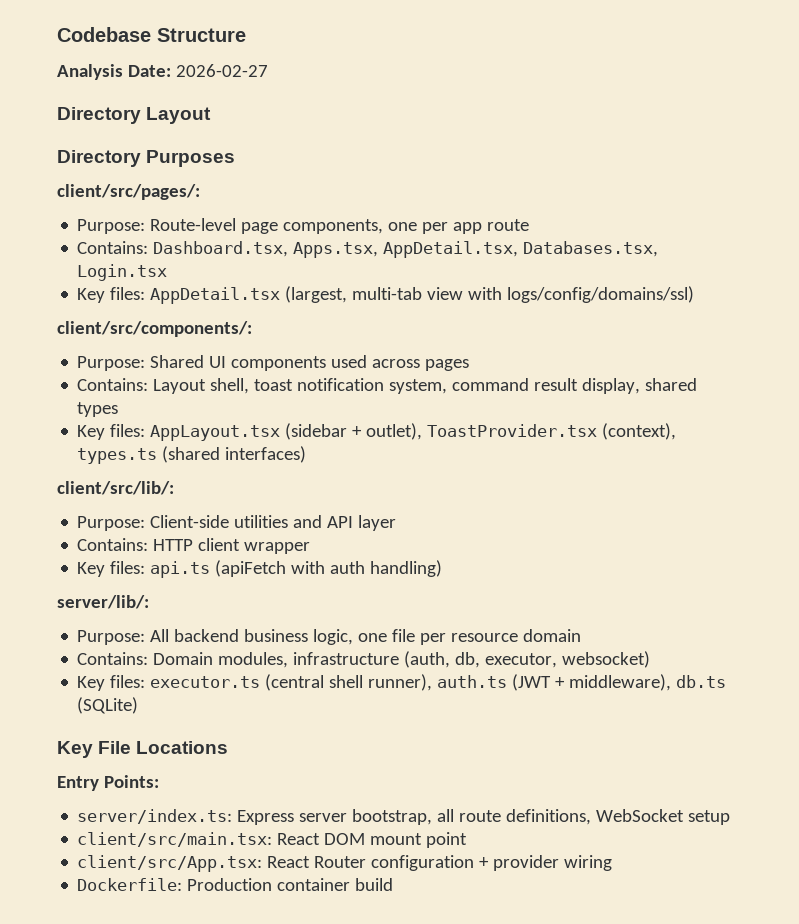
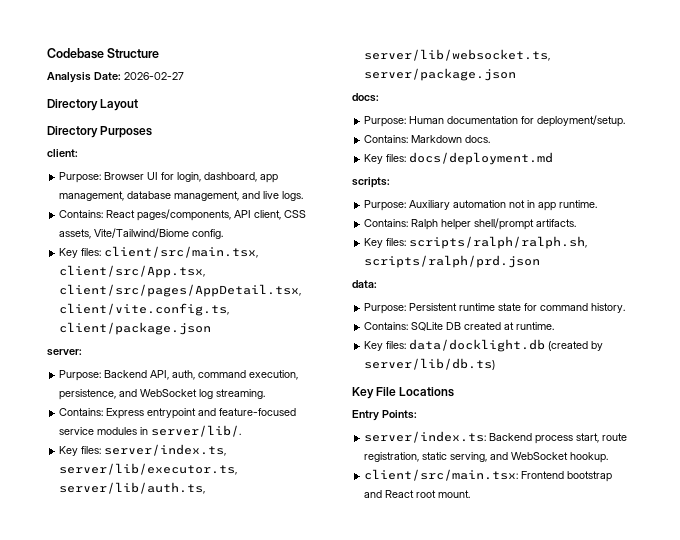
[57,184,200,200] [77,218,530,234] [77,241,659,258] [77,264,168,281] [77,286,695,304] [57,321,252,337] [77,355,470,371] [77,378,698,394] [77,402,119,417] [77,423,677,441] [77,446,307,464] [57,481,174,495] [77,515,397,531] [77,538,311,554] [77,560,443,578] [57,595,149,609] [77,629,582,645] [77,651,651,668] [77,674,727,691] [77,697,139,714] client/src/pages/: // Purpose: Route-level page components, one per app route // Contains: Dashboard.tsx, Apps.tsx, AppDetail.tsx, Databases.tsx, Login.tsx // Key files: AppDetail.tsx (largest, multi-tab view with logs/config/domains/ssl) // client/src/components/: // Purpose: Shared UI components used across pages // Contains: Layout shell, toast notification system, command result display, shared types // Key files: AppLayout.tsx (sidebar + outlet), ToastProvider.tsx (context), types.ts (shared interfaces) // client/src/lib/: // Purpose: Client-side utilities and API layer // Contains: HTTP client wrapper // Key files: api.ts (apiFetch with auth handling) // server/lib/: // Purpose: All backend business logic, one file per resource domain // Contains: Domain modules, infrastructure (auth, db, executor, websocket) // Key files: executor.ts (central shell runner), auth.ts (JWT + middleware), db.ts (SQLite) -> [47,149,78,157] [59,172,279,183] [59,191,304,201] [59,209,307,221] [59,228,224,239] [59,246,259,258] [59,265,206,278] [59,284,302,297] [59,303,230,316] [59,322,212,335] [47,349,82,356] [59,370,299,381] [59,389,266,400] [59,408,297,419] [59,425,242,437] [59,444,227,456] [59,463,238,475] [59,482,206,494] [364,49,551,61] [364,68,517,81] [352,93,379,102] [364,115,626,127] [364,135,491,143] [364,152,554,165] [352,177,390,188] [364,200,598,211] [364,218,577,230] [364,236,588,249] [364,255,541,268] [352,280,377,288] [364,303,626,314] [364,322,555,331] [364,339,604,352] [364,358,496,370] client: // Purpose: Browser UI for login, dashboard, app management, database management, and live logs. // Contains: React pages/components, API client, CSS assets, Vite/Tailwind/Biome config. // Key files: client/src/main.tsx, client/src/App.tsx, client/src/pages/AppDetail.tsx, client/vite.config.ts, client/package.json // server: // Purpose: Backend API, auth, command execution, persistence, and WebSocket log streaming. // Contains: Express entrypoint and feature-focused service modules in server/lib/. // Key files: server/index.ts, server/lib/executor.ts, server/lib/auth.ts, server/lib/websocket.ts, server/package.json // docs: // Purpose: Human documentation for deployment/setup. // Contains: Markdown docs. // Key files: docs/deployment.md // scripts: // Purpose: Auxiliary automation not in app runtime. // Contains: Ralph helper shell/prompt artifacts. // Key files: scripts/ralph/ralph.sh, scripts/ralph/prd.json // data: // Purpose: Persistent runtime state for command history. // Contains: SQLite DB created at runtime. // Key files: data/docklight.db (created by server/lib/db.ts)
[237,809,731,825] [77,832,468,848] [77,855,613,872] [77,878,394,891] Express server bootstrap, all route definitions, WebSocket setup // client/src/main.tsx: React DOM mount point // client/src/App.tsx: React Router configuration + provider wiring // Dockerfile: Production container build -> [489,433,628,444] [364,452,609,463] [364,469,613,482] [364,490,471,498] Backend process start, route registration, static serving, and WebSocket hookup. // client/src/main.tsx: Frontend bootstrap and React root mount.

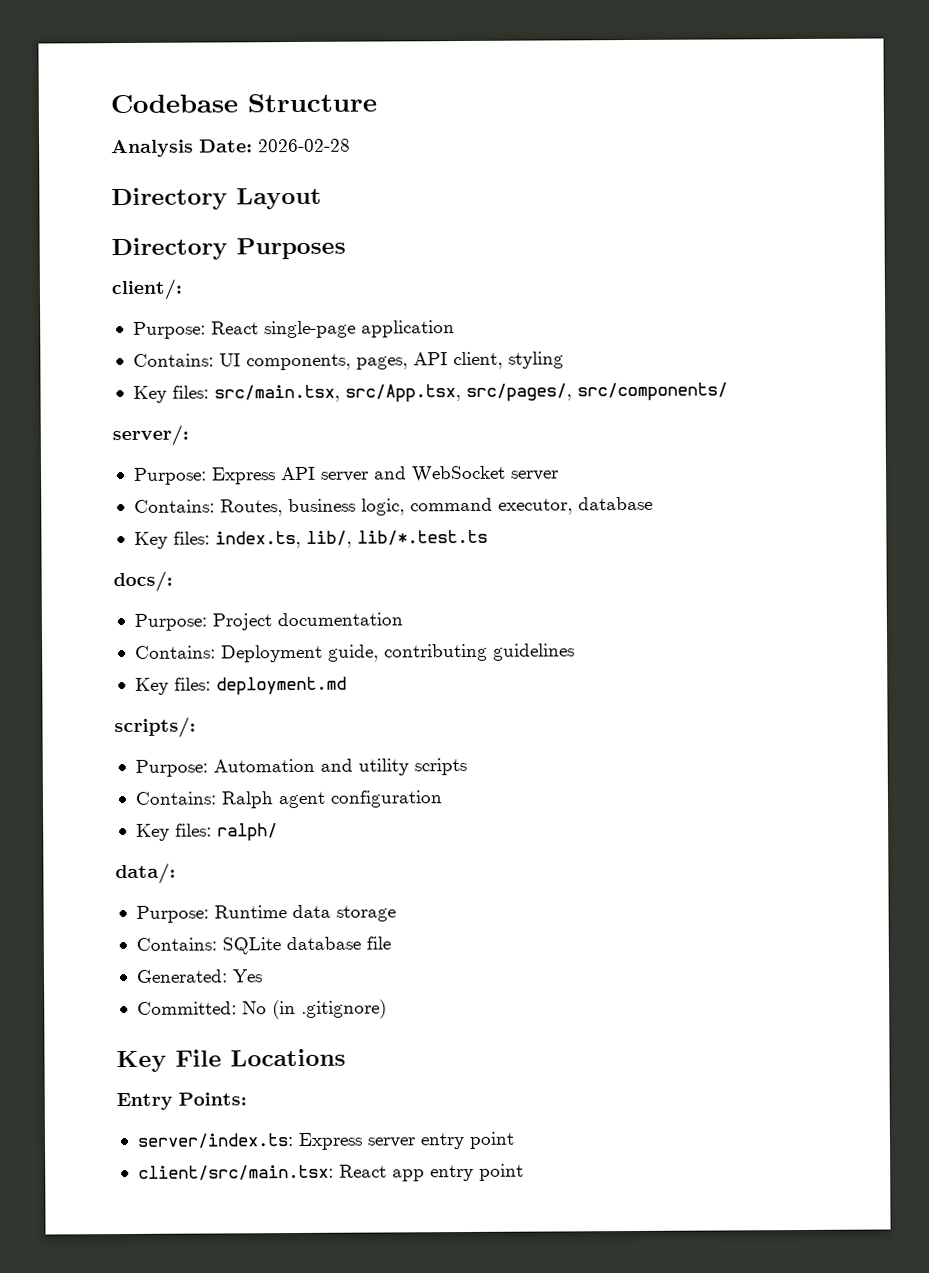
[124,72,184,80] 2026-02-27 -> [258,138,351,153] 2026-02-28
[47,149,78,157] [59,172,279,183] [59,191,304,201] [59,209,307,221] [59,228,224,239] [59,246,259,258] [59,265,206,278] [59,284,302,297] [59,303,230,316] [59,322,212,335] [47,349,82,356] [59,370,299,381] [59,389,266,400] [59,408,297,419] [59,425,242,437] [59,444,227,456] [59,463,238,475] [59,482,206,494] [364,49,551,61] [364,68,517,81] [352,93,379,102] [364,116,445,127] client: // Purpose: Browser UI for login, dashboard, app management, database management, and live logs. // Contains: React pages/components, API client, CSS assets, Vite/Tailwind/Biome config. // Key files: client/src/main.tsx, client/src/App.tsx, client/src/pages/AppDetail.tsx, client/vite.config.ts, client/package.json // server: // Purpose: Backend API, auth, command execution, persistence, and WebSocket log streaming. // Contains: Express entrypoint and feature-focused service modules in server/lib/. // Key files: server/index.ts, server/lib/executor.ts, server/lib/auth.ts, server/lib/websocket.ts, server/package.json // docs: // Purpose: Human -> [111,278,182,301] [132,320,455,339] [132,351,564,371] [132,382,728,403] [112,424,189,447] [132,465,559,485] [133,496,653,517] [133,529,488,549] [113,570,173,593] [133,613,272,631] client/: // Purpose: React single-page application // Contains: UI components, pages, API client, styling // Key files: src/main.tsx, src/App.tsx, src/pages/, src/components/ // server/: // Purpose: Express API server and WebSocket server // Contains: Routes, business logic, command executor, database // Key files: index.ts, lib/, lib/*.test.ts // docs/: // Purpose: Project
[521,115,626,127] [364,135,491,143] [364,152,554,165] [352,177,390,188] [364,200,598,211] for deployment/setup. // Contains: Markdown docs. // Key files: docs/deployment.md // scripts: // Purpose: Auxiliary automation not in app runtime. -> [134,643,575,663] [134,676,347,696] [114,716,196,739] [134,757,467,777] // Contains: Deployment guide, contributing guidelines // Key files: deployment.md // scripts/: // Purpose: Automation and utility scripts
[441,218,577,230] [364,236,588,249] [364,255,541,268] [352,280,377,288] [364,303,626,314] [364,322,555,331] [364,339,604,352] [364,358,496,370] helper shell/prompt artifacts. // Key files: scripts/ralph/ralph.sh, scripts/ralph/prd.json // data: // Purpose: Persistent runtime state for command history. // Contains: SQLite DB created at runtime. // Key files: data/docklight.db (created by server/lib/db.ts) -> [277,790,443,809] [135,823,278,842] [115,862,176,885] [135,904,396,923] [135,936,391,955] [135,969,263,983] [136,999,387,1020] agent configuration // Key files: ralph/ // data/: // Purpose: Runtime data storage // Contains: SQLite database file // Generated: Yes // Committed: No (in .gitignore)
[489,433,628,444] [364,452,609,463] [364,469,613,482] [364,490,471,498] Backend process start, route registration, static serving, and WebSocket hookup. // client/src/main.tsx: Frontend bootstrap and React root mount. -> [297,1131,515,1150] [137,1163,524,1182] Express server entry point // client/src/main.tsx: React app entry point

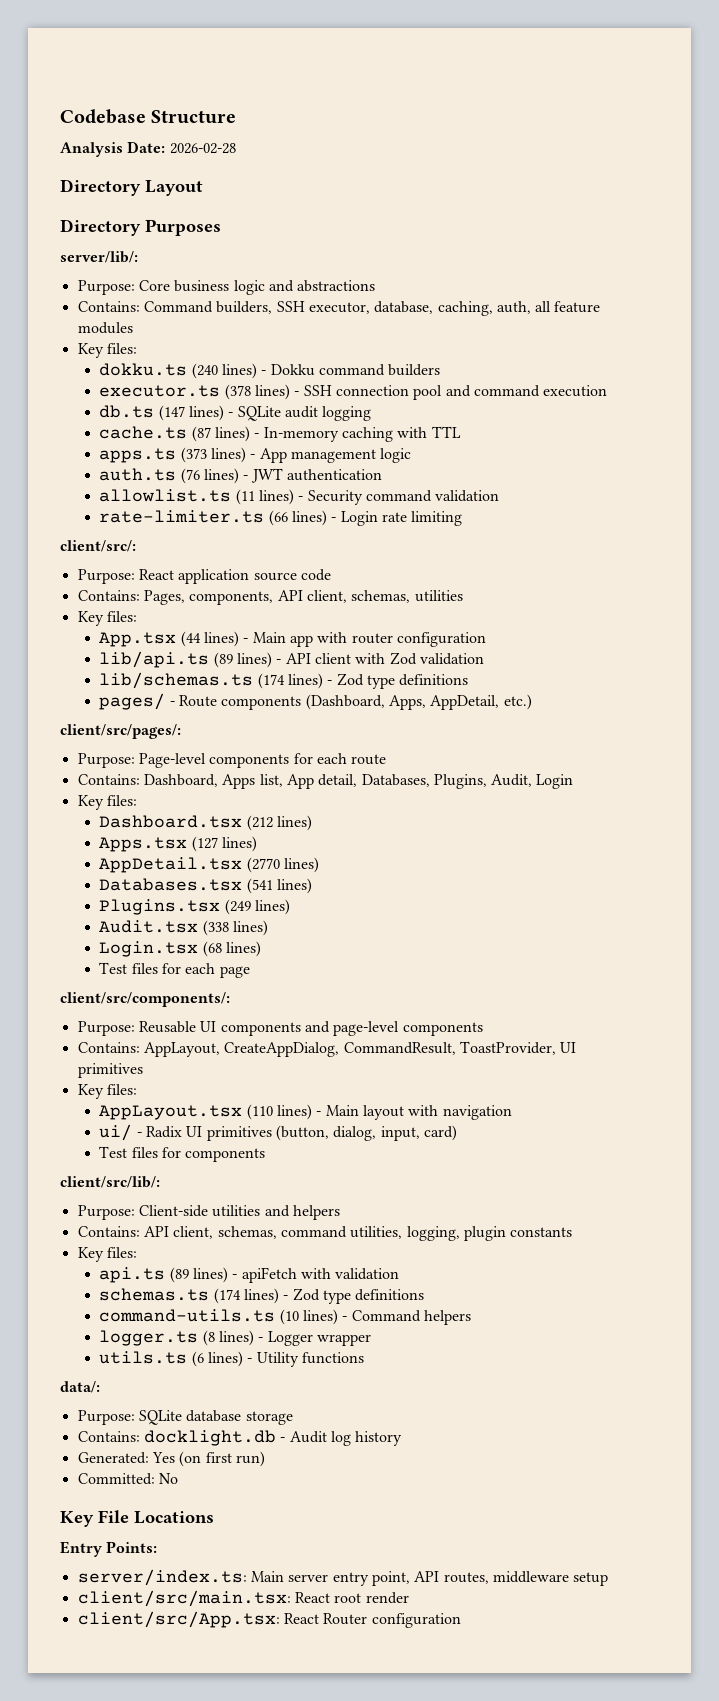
[111,278,182,301] client/: -> [60,251,138,263] [77,280,376,295] [77,301,601,316] [77,322,133,334] [77,343,137,358] [99,363,441,379] [99,384,608,400] [99,405,372,421] [99,426,461,442] [99,447,412,463] [99,468,383,484] [99,489,500,505] [99,510,463,526] [60,540,136,552] server/lib/: // Purpose: Core business logic and abstractions // Contains: Command builders, SSH executor, database, caching, auth, all feature modules // Key files: // dokku.ts (240 lines) - Dokku command builders // executor.ts (378 lines) - SSH connection pool and command execution // db.ts (147 lines) - SQLite audit logging // cache.ts (87 lines) - In-memory caching with TTL // apps.ts (373 lines) - App management logic // auth.ts (76 lines) - JWT authentication // allowlist.ts (11 lines) - Security command validation // rate-limiter.ts (66 lines) - Login rate limiting // client/src/:
[263,320,356,339] single-page -> (174, 574) none
[132,351,564,371] [132,382,728,403] [112,424,189,447] [132,465,559,485] [133,496,653,517] [133,529,488,549] [113,570,173,593] [133,612,403,631] [134,643,575,663] [134,676,347,696] [114,716,196,739] [134,757,467,777] [134,790,443,809] [135,823,278,842] // Contains: UI components, pages, API client, styling // Key files: src/main.tsx, src/App.tsx, src/pages/, src/components/ // server/: // Purpose: Express API server and WebSocket server // Contains: Routes, business logic, command executor, database // Key files: index.ts, lib/, lib/*.test.ts // docs/: // Purpose: Project documentation // Contains: Deployment guide, contributing guidelines // Key files: deployment.md // scripts/: // Purpose: Automation and utility scripts // Contains: Ralph agent configuration // Key files: ralph/ -> [253,569,331,581] [77,590,463,605] [77,611,137,626] [99,631,487,647] [99,651,485,668] [99,672,469,689] [99,693,532,710] [60,724,181,739] [77,753,387,768] [77,774,574,789] [77,795,137,810] [99,815,313,831] [99,836,258,852] [99,857,320,873] [99,878,313,894] [99,899,291,915] [99,920,269,936] [99,941,262,957] [99,962,250,978] [60,992,230,1007] [77,1021,483,1036] [77,1041,577,1057] [77,1063,143,1078] [77,1084,137,1099] [99,1104,512,1120] [99,1124,458,1141] [99,1146,266,1162] [60,1176,160,1188] [77,1205,340,1220] [77,1226,573,1241] [77,1247,137,1262] [99,1267,400,1283] [99,1288,425,1304] [99,1309,472,1325] [99,1330,372,1346] [99,1351,365,1367] source code // Contains: Pages, components, API client, schemas, utilities // Key files: // App.tsx (44 lines) - Main app with router configuration // lib/api.ts (89 lines) - API client with Zod validation // lib/schemas.ts (174 lines) - Zod type definitions // pages/ - Route components (Dashboard, Apps, AppDetail, etc.) // client/src/pages/: // Purpose: Page-level components for each route // Contains: Dashboard, Apps list, App detail, Databases, Plugins, Audit, Login // Key files: // Dashboard.tsx (212 lines) // Apps.tsx (127 lines) // AppDetail.tsx (2770 lines) // Databases.tsx (541 lines) // Plugins.tsx (249 lines) // Audit.tsx (338 lines) // Login.tsx (68 lines) // Test files for each page // client/src/components/: // Purpose: Reusable UI components and page-level components // Contains: AppLayout, CreateAppDialog, CommandResult, ToastProvider, UI primitives // Key files: // AppLayout.tsx (110 lines) - Main layout with navigation // ui/ - Radix UI primitives (button, dialog, input, card) // Test files for components // client/src/lib/: // Purpose: Client-side utilities and helpers // Contains: API client, schemas, command utilities, logging, plugin constants // Key files: // api.ts (89 lines) - apiFetch with validation // schemas.ts (174 lines) - Zod type definitions // command-utils.ts (10 lines) - Command helpers // logger.ts (8 lines) - Logger wrapper // utils.ts (6 lines) - Utility functions
[213,904,331,919] Runtime data -> [138,1410,242,1425] SQLite database
[221,936,391,955] SQLite database file -> [143,1430,403,1446] docklight.db - Audit log history
(263, 976) none -> [179,1451,265,1467] (on first run)
[271,999,387,1020] (in .gitignore) -> (178, 1478) none
[297,1132,363,1150] Express -> [250,1571,284,1582] Main
[468,1131,515,1149] [137,1163,524,1182] point // client/src/main.tsx: React app entry point -> [371,1571,609,1586] [77,1590,409,1607] [77,1611,461,1628] point, API routes, middleware setup // client/src/main.tsx: React root render // client/src/App.tsx: React Router configuration

